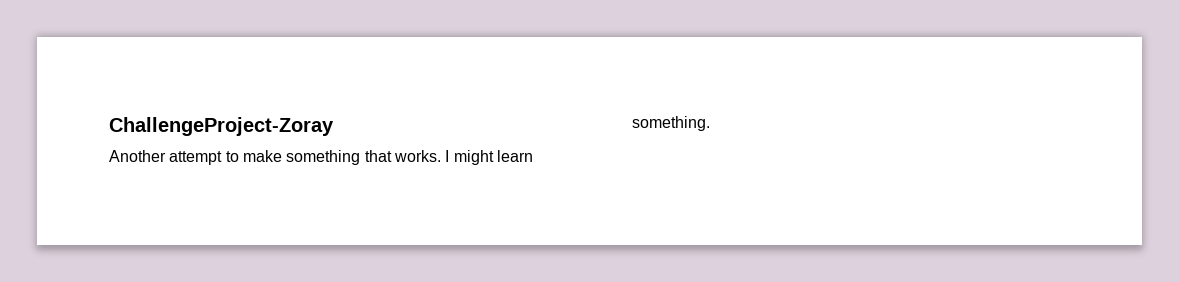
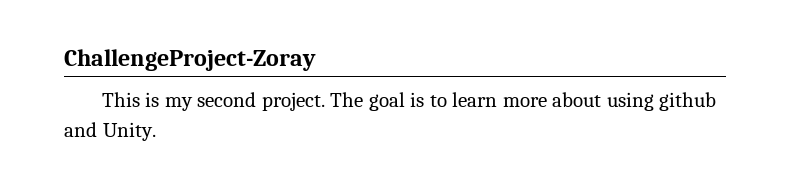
[109,150,533,165] [632,116,710,131] Another attempt to make something that works. I might learn something. -> [101,92,717,111] [64,122,156,141] This is my second project. The goal is to learn more about using github and Unity.

